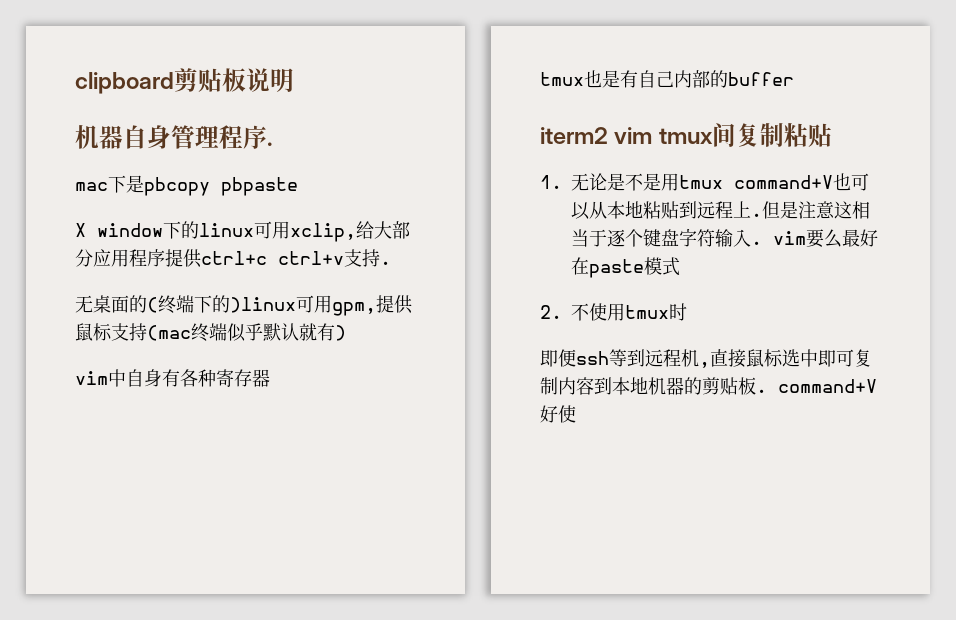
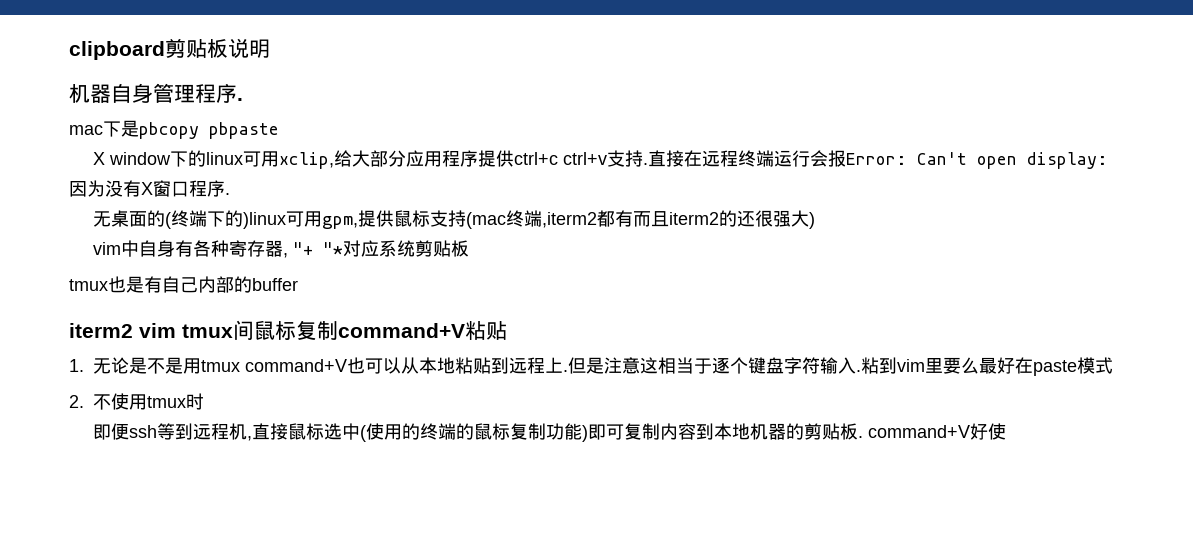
(391, 263) none -> [648,150,1109,169] [69,180,230,197] 直接在远程终端运行会报Error: Can't open display:因为没有X窗口程序.
[227,323,335,342] 似乎默认就有 -> [542,210,810,228] ,iterm2都有而且iterm2的还很强大
(270, 378) none -> [283,240,470,258] , "+ "*对应系统剪贴板
[735,123,784,147] 复制 -> [254,320,465,340] 鼠标复制command+V
[773,231,806,245] vim -> [861,357,943,374] 粘到vim里
(818, 358) none -> [360,423,589,442] (使用的终端的鼠标复制功能)

